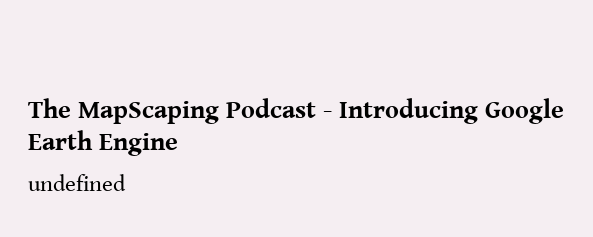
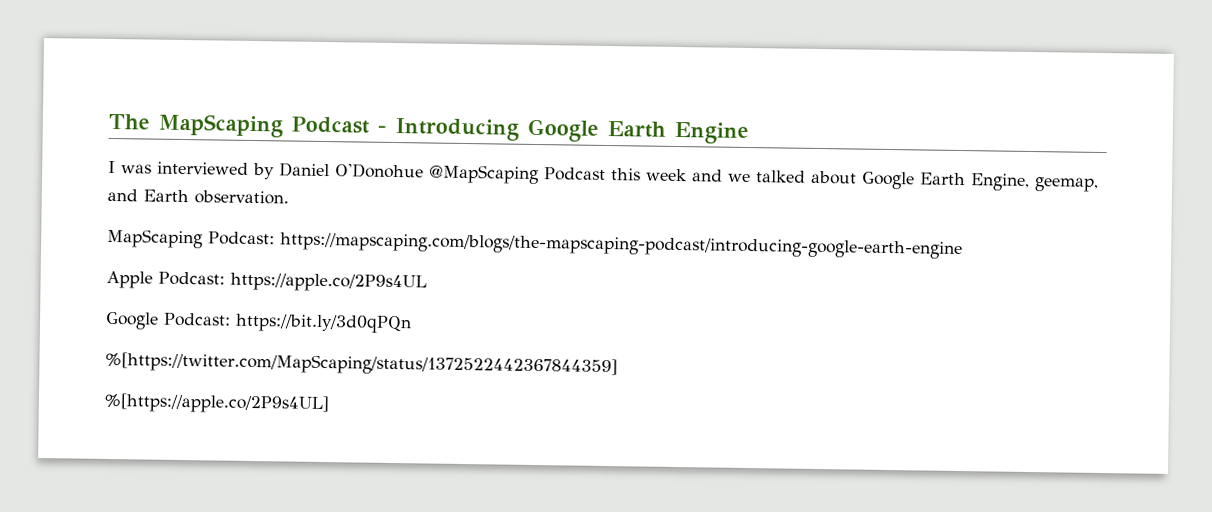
[28,174,126,191] undefined -> [108,160,1099,192] [107,188,289,205] [107,228,963,260] [106,270,427,293] [105,311,412,334] [105,351,618,378] [104,392,329,415] I was interviewed by Daniel O'Donohue @MapScaping Podcast this week and we talked about Google Earth Engine, geemap, and Earth observation. // MapScaping Podcast: https://mapscaping.com/blogs/the-mapscaping-podcast/introducing-google-earth-engine // Apple Podcast: https://apple.co/2P9s4UL // Google Podcast: https://bit.ly/3d0qPQn // %[https://twitter.com/MapScaping/status/1372522442367844359] // %[https://apple.co/2P9s4UL]

